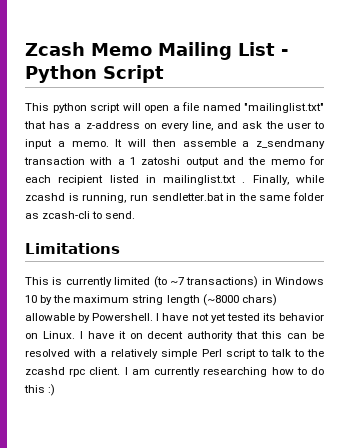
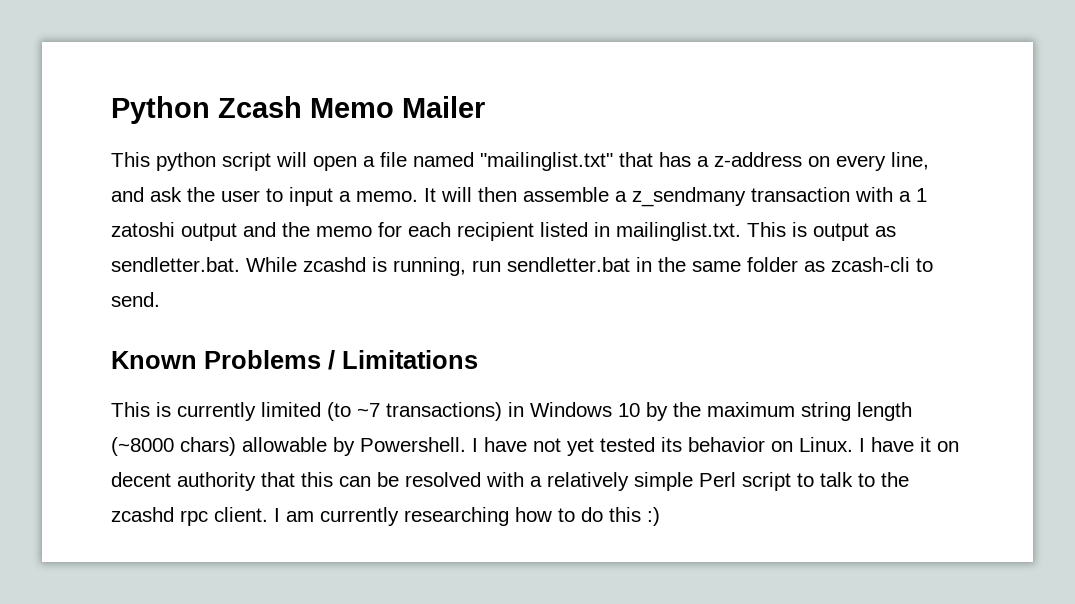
(25, 49) none -> [111,96,210,124] Python
[158,42,288,60] [25,65,164,83] Mailing List - Python Script -> [402,96,485,118] Mailer
[163,175,324,185] mailinglist.txt . Finally, while -> [616,222,896,241] [111,257,297,272] mailinglist.txt. This is output as sendletter.bat. While
(136, 215) none -> [111,350,335,370] Known Problems /

